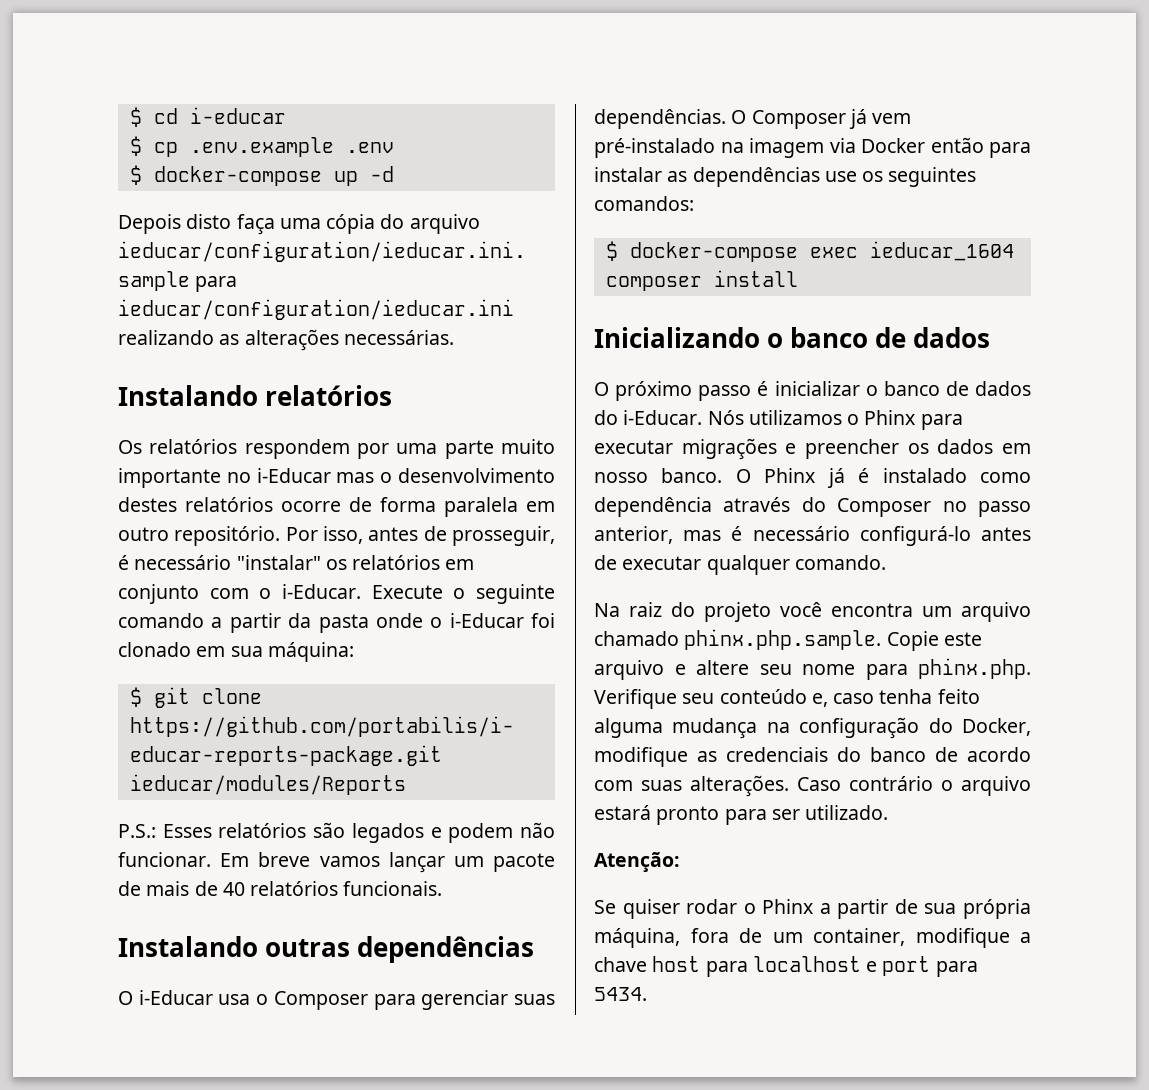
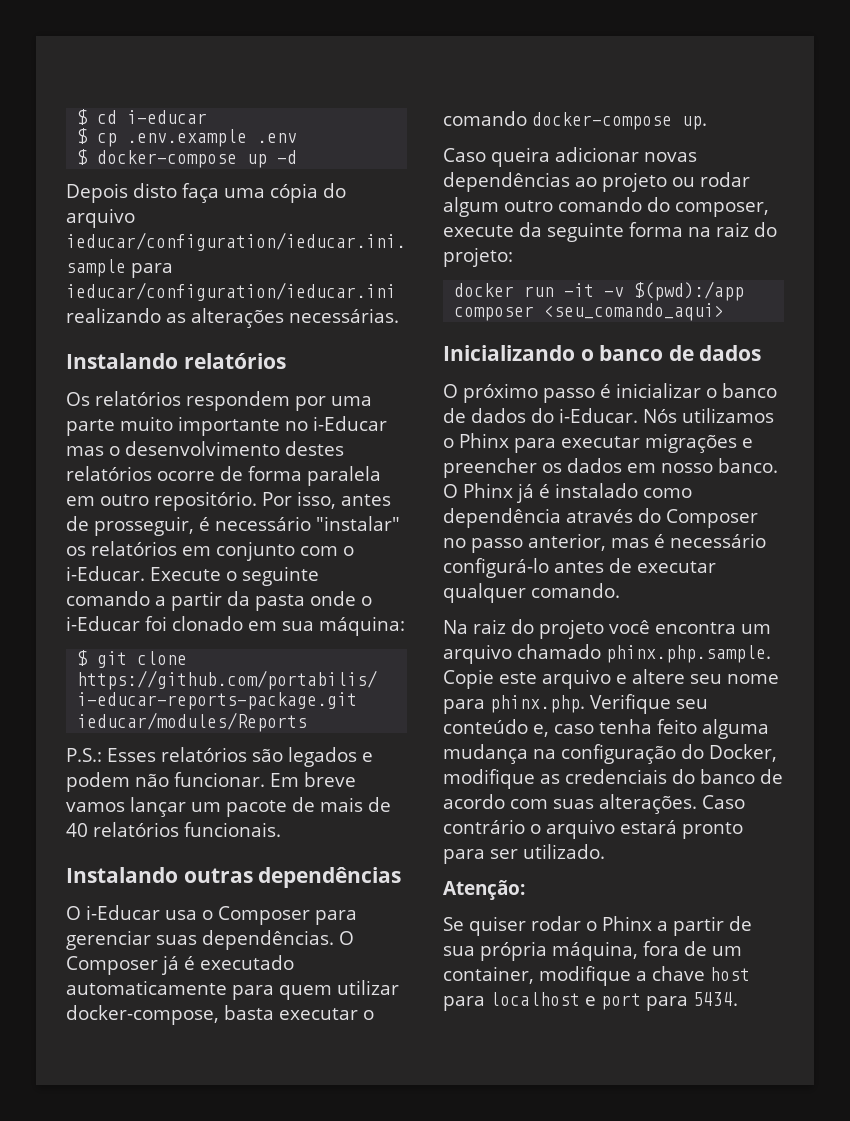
[872,113,912,124] [594,137,1031,158] [594,167,977,187] [594,196,694,211] [605,241,1014,262] [605,270,798,291] vem pré-instalado na imagem via Docker então para instalar as dependências use os seguintes comandos: // $ docker-compose exec ieducar_1604 composer install -> [184,955,294,970] [66,980,399,1000] [66,1005,374,1025] [443,111,707,130] [443,147,697,167] [443,172,750,192] [443,197,769,217] [443,222,777,242] [443,247,513,267] [454,281,745,301] [454,303,725,321] é executado automaticamente para quem utilizar docker-compose, basta executar o comando docker-compose up. // Caso queira adicionar novas dependências ao projeto ou rodar algum outro comando do composer, execute da seguinte forma na raiz do projeto: // docker run -it -v $(pwd):/app composer <seu_comando_aqui>

